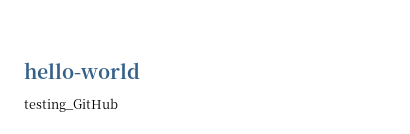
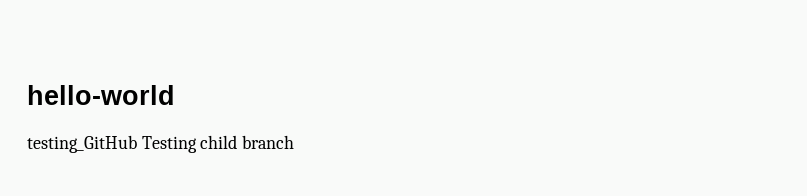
(118, 105) none -> [141,135,295,153] Testing child branch

